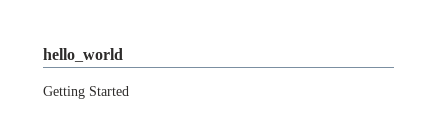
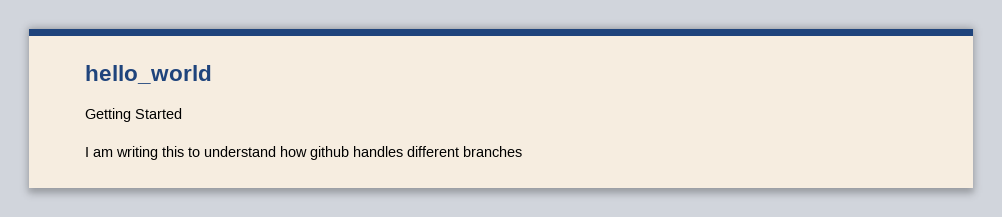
(129, 91) none -> [85,146,522,160] // I am writing this to understand how github handles different branches

